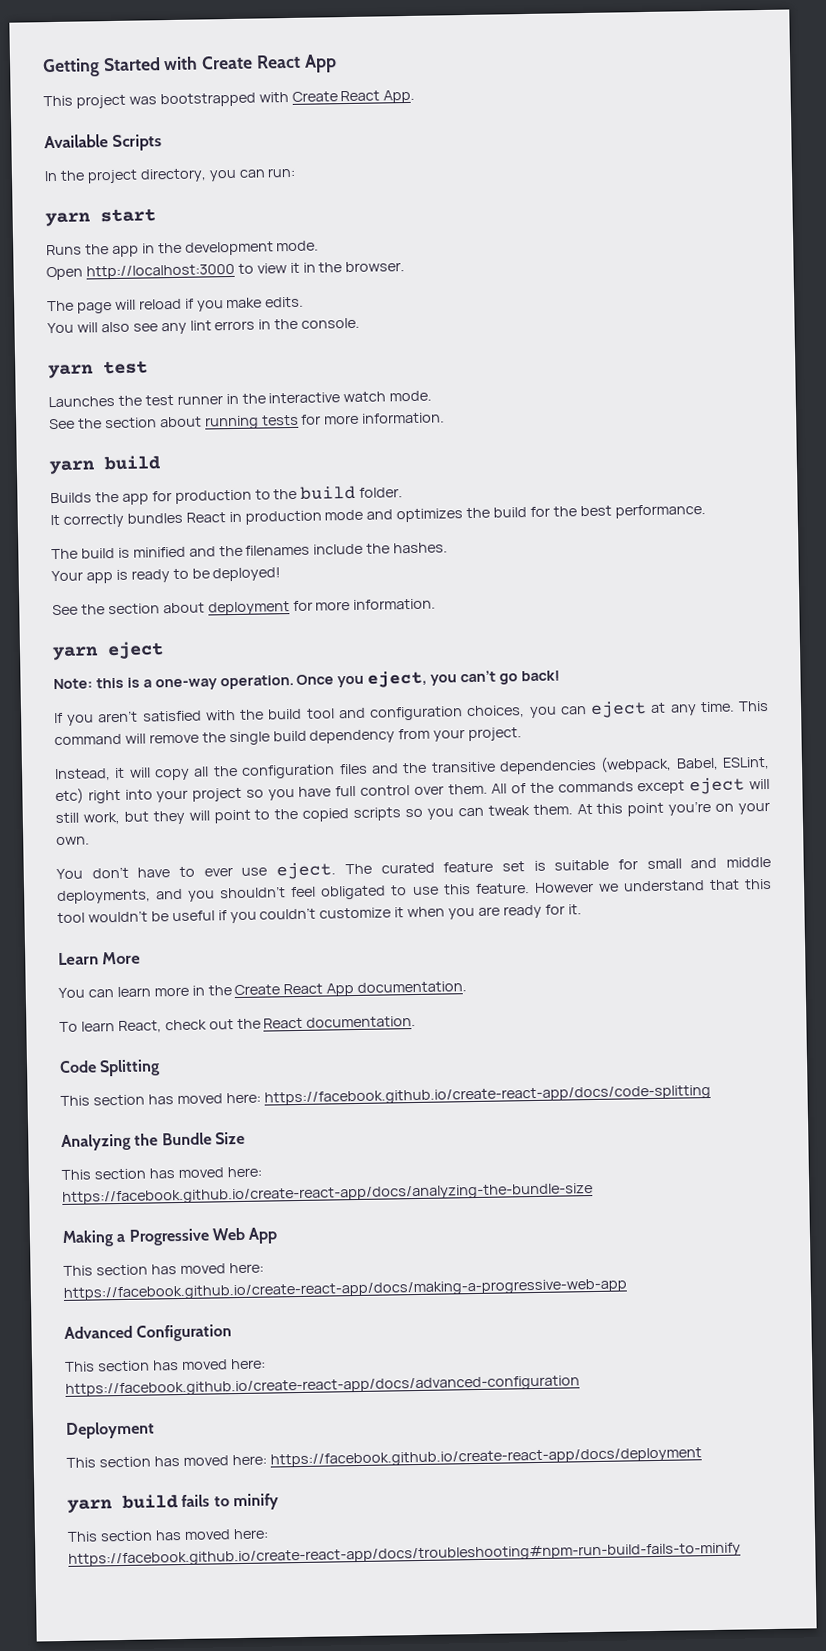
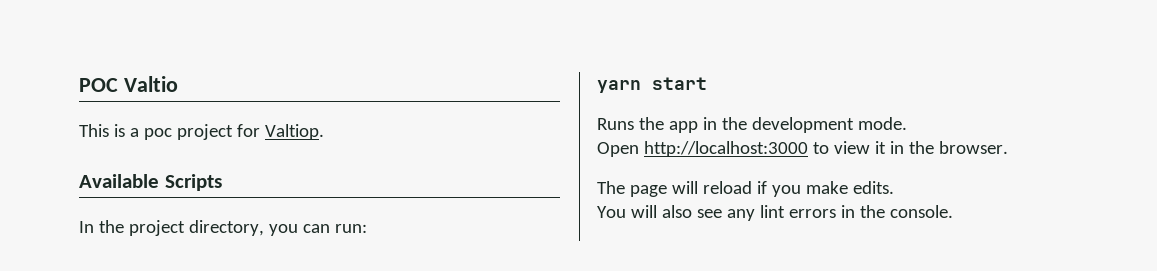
[42,54,337,78] [43,89,416,109] Getting Started with Create React App // This project was bootstrapped with Create React App. -> [79,76,178,92] [79,124,324,140] POC Valtio // This is a poc project for Valtiop.
[48,360,148,379] [48,390,433,408] [49,412,446,430] [49,455,161,475] [50,485,404,505] [50,504,706,528] [51,542,449,560] [51,567,282,584] [52,598,437,616] [52,641,164,661] [53,670,560,691] [54,700,770,726] [54,727,523,746] [54,755,770,782] [55,777,770,805] [55,800,770,825] [56,836,90,846] [56,856,771,880] [57,878,772,905] [57,904,582,924] [58,951,142,966] [58,981,468,999] [59,1015,417,1034] [59,1059,161,1077] [60,1085,711,1107] [61,1131,245,1151] [61,1166,262,1180] [62,1183,593,1205] [62,1227,279,1247] [63,1262,264,1276] [63,1278,627,1301] [64,1324,233,1342] [65,1358,266,1372] [65,1375,580,1397] [66,1421,155,1439] [66,1447,702,1468] [67,1493,279,1513] [67,1528,269,1542] [68,1542,741,1567] // yarn test // Launches the test runner in the interactive watch mode. // See the section about running tests for more information. // yarn build // Builds the app for production to the build folder. // It correctly bundles React in production mode and optimizes the build for the best performance. // The build is minified and the filenames include the hashes. // Your app is ready to be deployed! // See the section about deployment for more information. // yarn eject // Note: this is a one-way operation. Once you eject, you can’t go back! // If you aren’t satisfied with the build tool and configuration choices, you can eject at any time. This command will remove the single build dependency from your project. // Instead, it will copy all the configuration files and the transitive dependencies (webpack, Babel, ESLint, etc) right into your project so you have full control over them. All of the commands except eject will still work, but they will point to the copied scripts so you can tweak them. At this point you’re on your own. // You don’t have to ever use eject. The curated feature set is suitable for small and middle deployments, and you shouldn’t feel obligated to use this feature. However we understand that this tool wouldn’t be useful if you couldn’t customize it when you are ready for it. // Learn More // You can learn more in the Create React App documentation. // To learn React, check out the React documentation. // Code Splitting // This section has moved here: https://facebook.github.io/create-react-app/docs/code-splitting // Analyzing the Bundle Size // This section has moved here: https://facebook.github.io/create-react-app/docs/analyzing-the-bundle-size // Making a Progressive Web App // This section has moved here: https://facebook.github.io/create-react-app/docs/making-a-progressive-web-app // Advanced Configuration // This section has moved here: https://facebook.github.io/create-react-app/docs/advanced-configuration // Deployment // This section has moved here: https://facebook.github.io/create-react-app/docs/deployment // yarn build fails to minify // This section has moved here: https://facebook.github.io/create-react-app/docs/troubleshooting#npm-run-build-fails-to-minify -> (953, 211) none

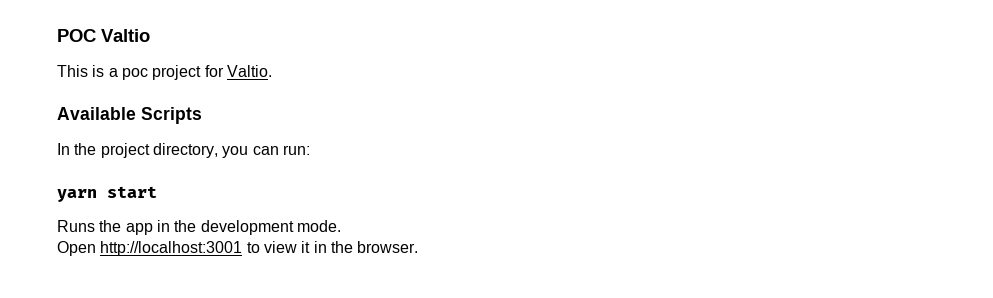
[264,124,324,140] Valtiop. -> [226,65,272,77] Valtio.
[643,141,808,157] http://localhost:3000 -> [100,241,243,256] http://localhost:3001
[597,181,894,197] [597,205,953,221] // The page will reload if you make edits. // You will also see any lint errors in the console. -> (419, 247) none

